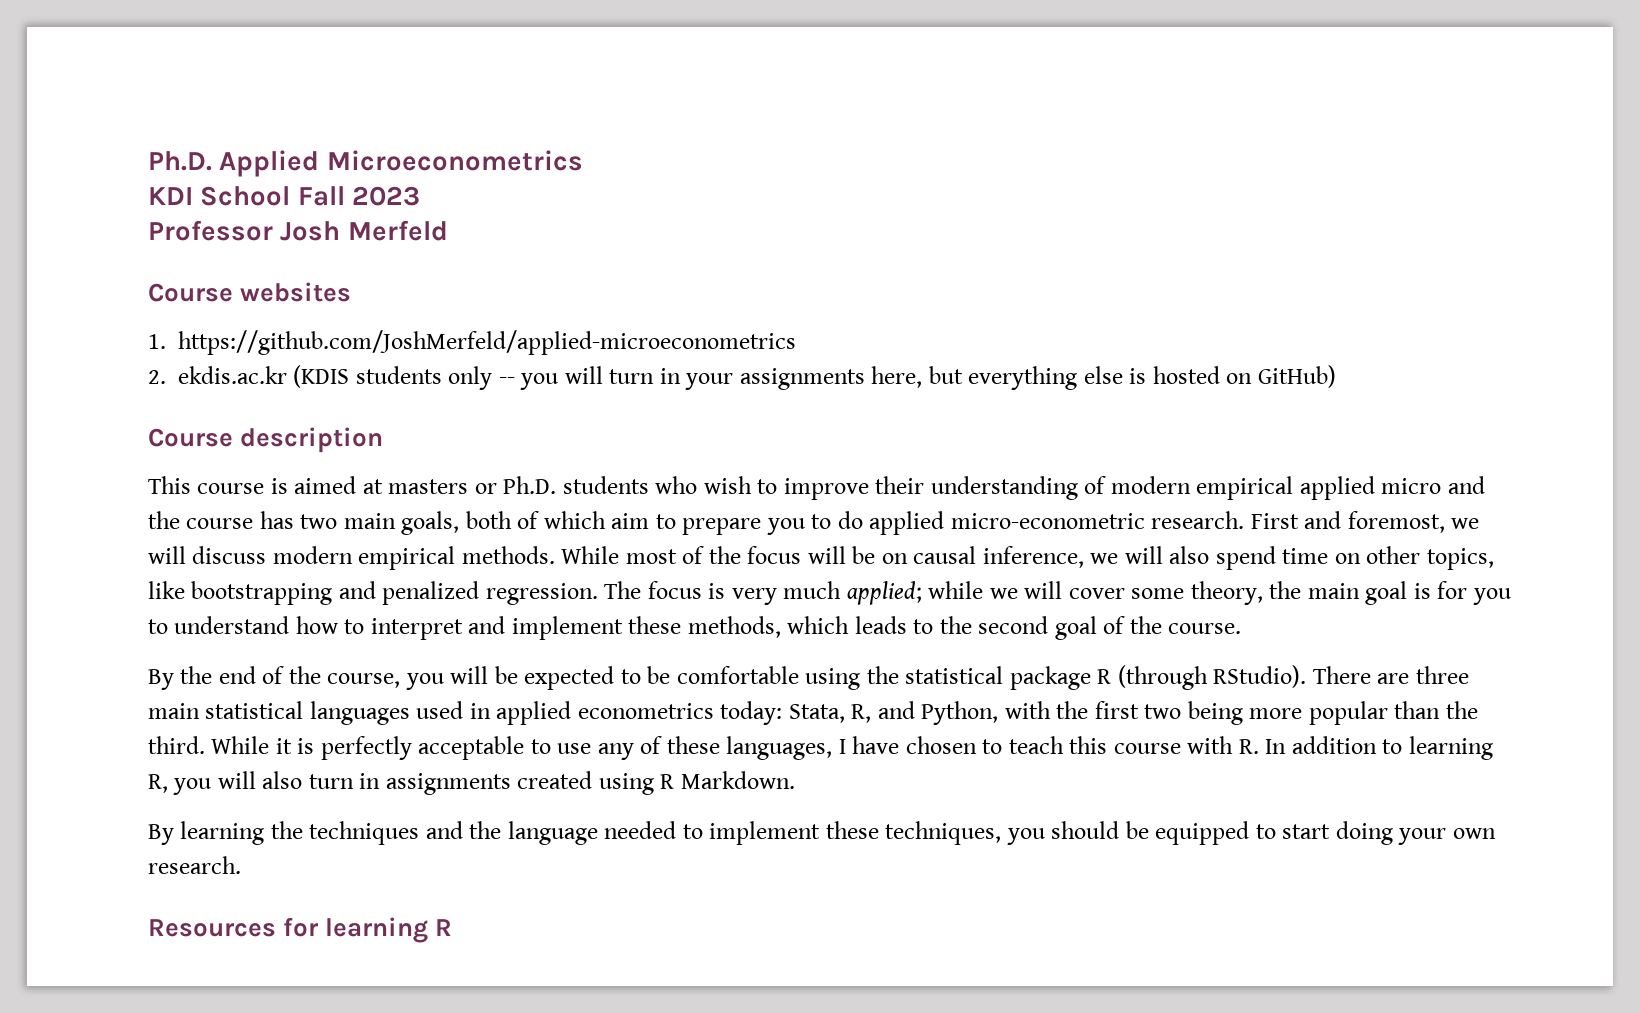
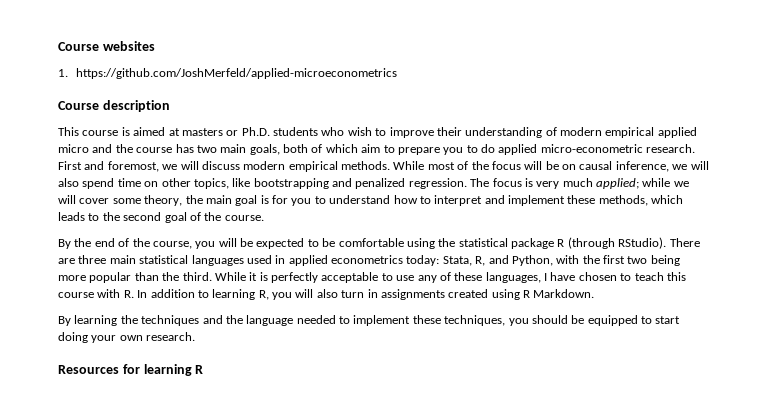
[148,150,583,177] [148,186,421,206] [148,220,448,241] [148,282,352,302] [148,330,796,355] [148,365,1336,390] Ph.D. Applied Microeconometrics // KDI School Fall 2023 // Professor Josh Merfeld // Course websites // 1. https://github.com/JoshMerfeld/applied-microeconometrics // 2. ekdis.ac.kr (KDIS students only -- you will turn in your assignments here, but everything else is hosted on GitHub) -> [58,41,155,51] [58,68,397,79] Course websites // 1. https://github.com/JoshMerfeld/applied-microeconometrics

